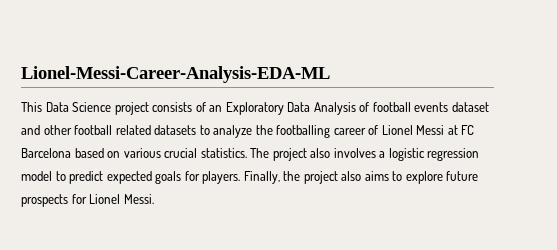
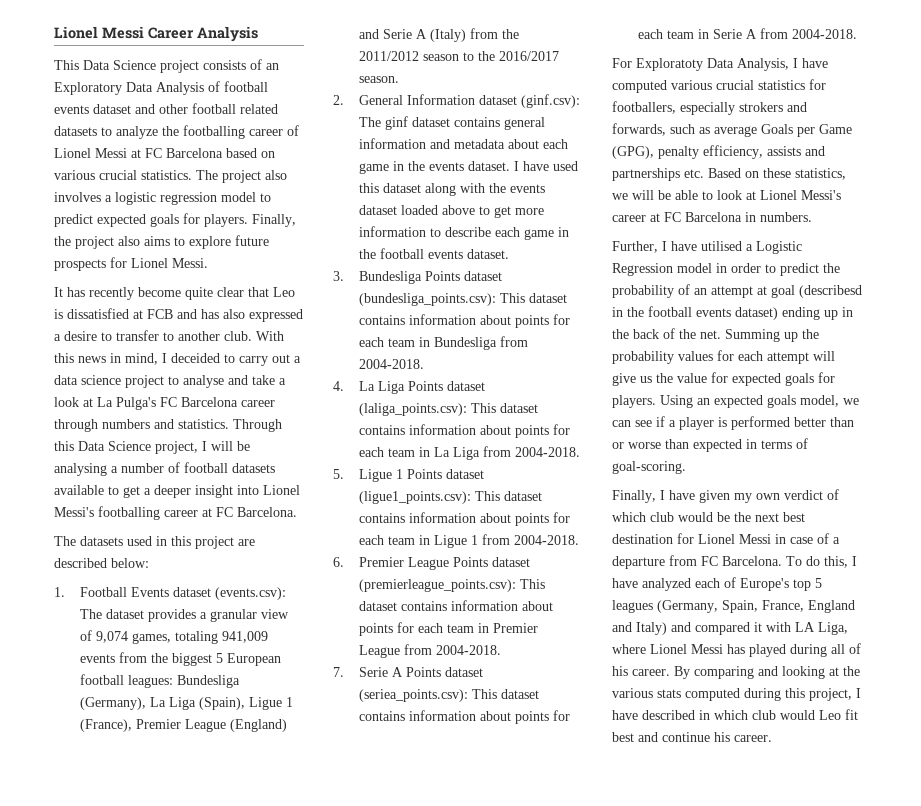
[21,66,330,83] Lionel-Messi-Career-Analysis-EDA-ML -> [54,26,258,42] Lionel Messi Career Analysis
(154, 199) none -> [54,287,295,300] [54,308,303,322] [54,330,284,341] [54,353,301,366] [54,375,286,388] [54,397,275,410] [54,419,282,432] [54,441,250,454] [54,462,275,476] [54,485,300,498] [54,506,297,520] [54,536,255,549] [54,558,149,568] [54,587,287,600] [80,609,290,622] [80,630,269,644] [80,652,282,666] [80,674,241,688] [80,697,294,710] [80,719,288,732] [359,28,520,42] [359,51,560,61] [359,76,400,83] [333,94,581,108] [359,116,546,130] [359,138,569,149] [359,161,579,174] [359,183,546,196] [359,205,545,218] [359,226,570,240] [359,248,510,259] [333,271,503,284] [359,293,568,306] [359,314,571,328] [359,336,529,350] [359,359,425,369] [333,381,486,394] [359,403,539,416] [359,424,571,438] [359,446,581,460] [333,469,485,482] [359,491,543,504] [359,512,571,526] [359,534,580,548] [333,557,531,570] [359,579,546,592] [359,600,554,611] [359,622,539,636] [359,644,502,658] [333,667,484,677] [359,689,540,702] [359,710,571,724] [638,28,858,39] [612,58,828,71] [612,79,826,93] [612,101,807,115] [612,123,852,137] [612,145,825,159] [612,168,846,181] [612,190,841,200] [612,212,812,222] [612,241,802,254] [612,263,840,276] [612,284,862,298] [612,306,853,320] [612,328,819,342] [612,350,835,364] [612,372,835,386] [612,395,859,408] [612,416,854,430] [612,438,808,452] [612,461,686,474] [612,489,839,503] [612,512,805,522] [612,533,840,544] [612,555,857,569] [612,577,822,591] [612,600,855,613] [612,622,848,635] [612,643,861,657] [612,666,860,679] [612,688,861,701] [612,709,858,720] [612,732,772,742] // It has recently become quite clear that Leo is dissatisfied at FCB and has also expressed a desire to transfer to another club. With this news in mind, I deceided to carry out a data science project to analyse and take a look at La Pulga's FC Barcelona career through numbers and statistics. Through this Data Science project, I will be analysing a number of football datasets available to get a deeper insight into Lionel Messi's footballing career at FC Barcelona. // The datasets used in this project are described below: // 1. Football Events dataset (events.csv): The dataset provides a granular view of 9,074 games, totaling 941,009 events from the biggest 5 European football leagues: Bundesliga (Germany), La Liga (Spain), Ligue 1 (France), Premier League (England) and Serie A (Italy) from the 2011/2012 season to the 2016/2017 season. // 2. General Information dataset (ginf.csv): The ginf dataset contains general information and metadata about each game in the events dataset. I have used this dataset along with the events dataset loaded above to get more information to describe each game in the football events dataset. // 3. Bundesliga Points dataset (bundesliga_points.csv): This dataset contains information about points for each team in Bundesliga from 2004-2018. // 4. La Liga Points dataset (laliga_points.csv): This dataset contains information about points for each team in La Liga from 2004-2018. // 5. Ligue 1 Points dataset (ligue1_points.csv): This dataset contains information about points for each team in Ligue 1 from 2004-2018. // 6. Premier League Points dataset (premierleague_points.csv): This dataset contains information about points for each team in Premier League from 2004-2018. // 7. Serie A Points dataset (seriea_points.csv): This dataset contains information about points for each team in Serie A from 2004-2018. // For Exploratoty Data Analysis, I have computed various crucial statistics for footballers, especially strokers and forwards, such as average Goals per Game (GPG), penalty efficiency, assists and partnerships etc. Based on these statistics, we will be able to look at Lionel Messi's career at FC Barcelona in numbers. // Further, I have utilised a Logistic Regression model in order to predict the probability of an attempt at goal (describesd in the football events dataset) ending up in the back of the net. Summing up the probability values for each attempt will give us the value for expected goals for players. Using an expected goals model, we can see if a player is performed better than or worse than expected in terms of goal-scoring. // Finally, I have given my own verdict of which club would be the next best destination for Lionel Messi in case of a departure from FC Barcelona. To do this, I have analyzed each of Europe's top 5 leagues (Germany, Spain, France, England and Italy) and compared it with LA Liga, where Lionel Messi has played during all of his career. By comparing and looking at the various stats computed during this project, I have described in which club would Leo fit best and continue his career.

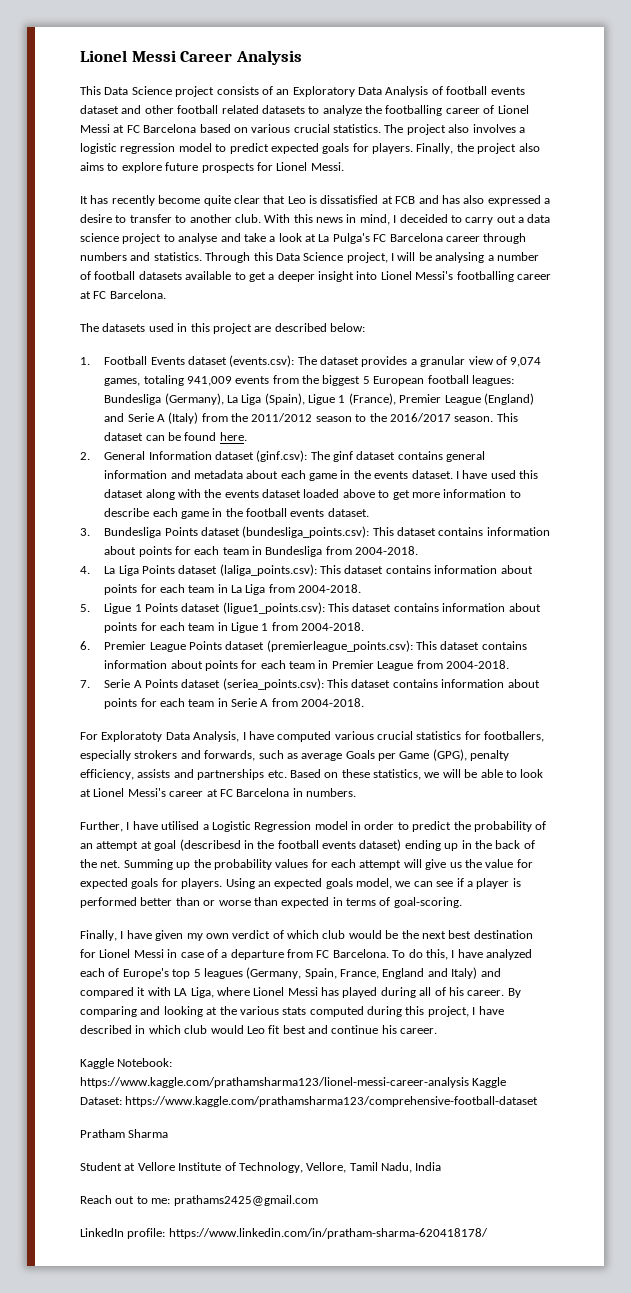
(400, 79) none -> [496,413,518,422] [104,432,247,441] This dataset can be found here.
(772, 738) none -> [80,1058,173,1069] [80,1077,507,1088] [80,1096,539,1107] [80,1129,169,1138] [80,1162,442,1173] [80,1195,318,1206] [80,1228,488,1239] // Kaggle Notebook: https://www.kaggle.com/prathamsharma123/lionel-messi-career-analysis Kaggle Dataset: https://www.kaggle.com/prathamsharma123/comprehensive-football-dataset // Pratham Sharma // Student at Vellore Institute of Technology, Vellore, Tamil Nadu, India // Reach out to me: prathams2425@gmail.com // LinkedIn profile: https://www.linkedin.com/in/pratham-sharma-620418178/

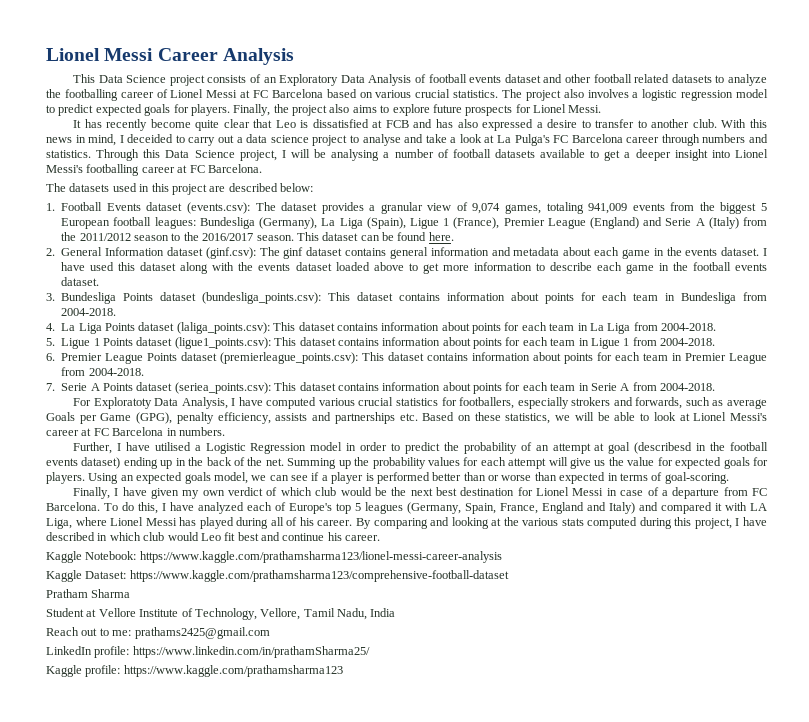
(469, 1082) none -> (502, 557) //
[168,1228,488,1239] https://www.linkedin.com/in/pratham-sharma-620418178/ -> [132,646,370,658] [46,665,343,677] https://www.linkedin.com/in/prathamSharma25/ // Kaggle profile: https://www.kaggle.com/prathamsharma123

